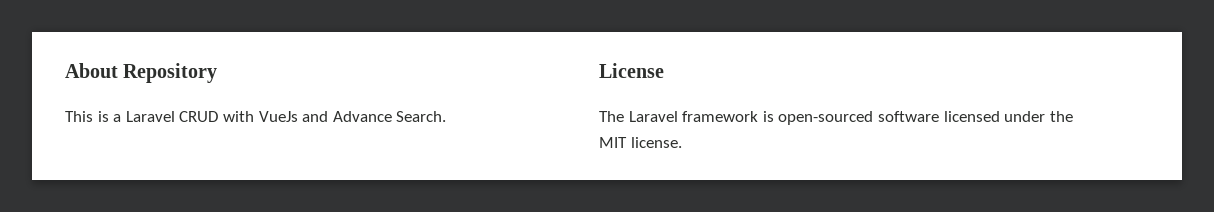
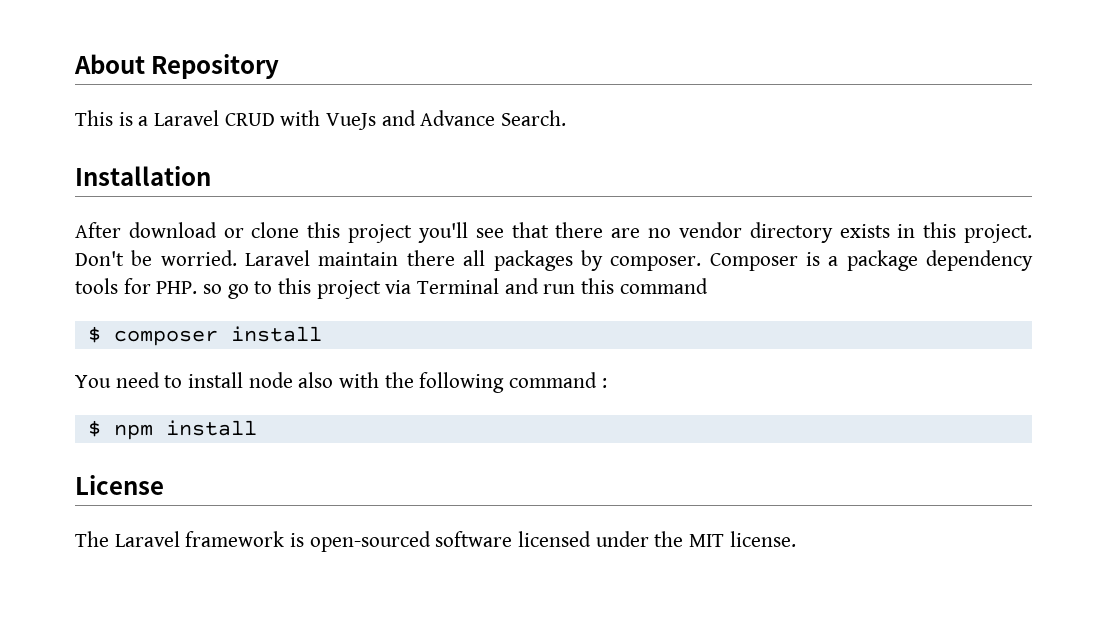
(447, 116) none -> [75,166,211,186] [75,222,1033,243] [75,250,1033,271] [75,278,708,299] [87,326,322,346] [75,372,607,393] [87,420,257,440] // Installation // After download or clone this project you'll see that there are no vendor directory exists in this project. Don't be worried. Laravel maintain there all packages by composer. Composer is a package dependency tools for PHP. so go to this project via Terminal and run this command // $ composer install // You need to install node also with the following command : // $ npm install

